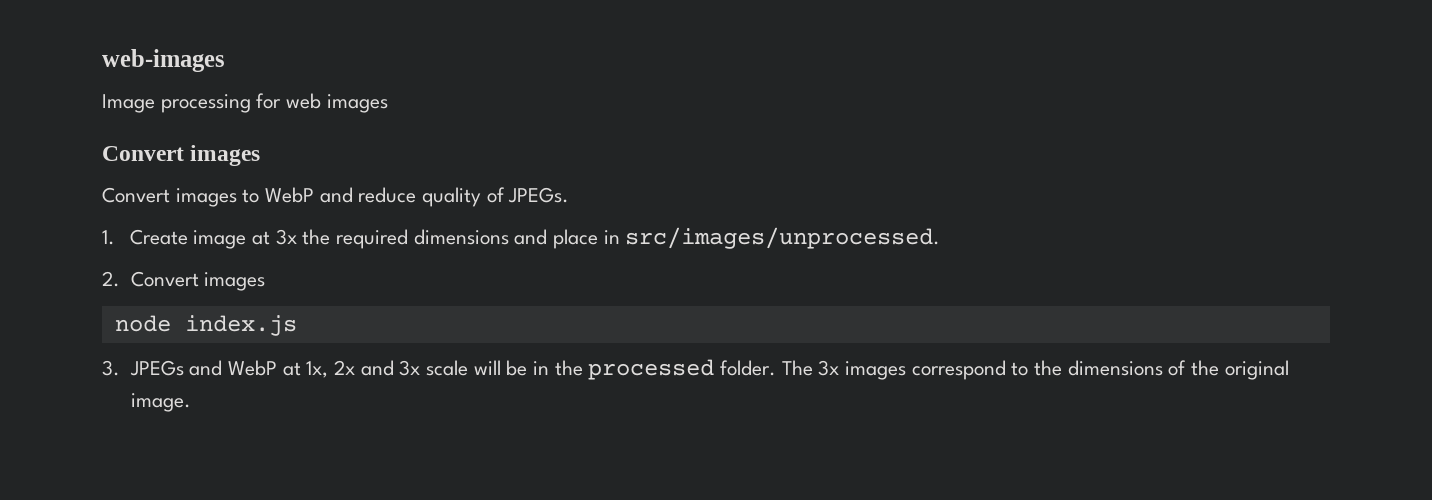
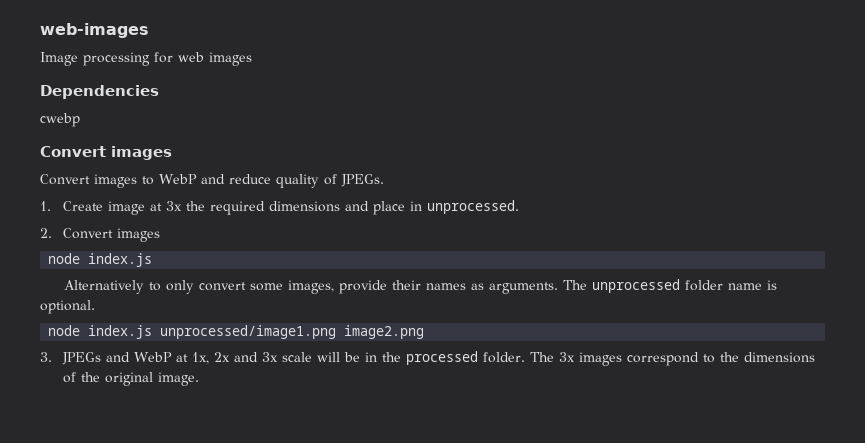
(388, 103) none -> [40,85,159,99] [40,113,80,127] // Dependencies // cwebp
[625,227,941,249] src/images/unprocessed. -> [427,200,520,214] unprocessed.
(297, 325) none -> [63,279,777,294] [40,300,95,314] [48,325,425,339] // Alternatively to only convert some images, provide their names as arguments. The unprocessed folder name is optional. // node index.js unprocessed/image1.png image2.png

